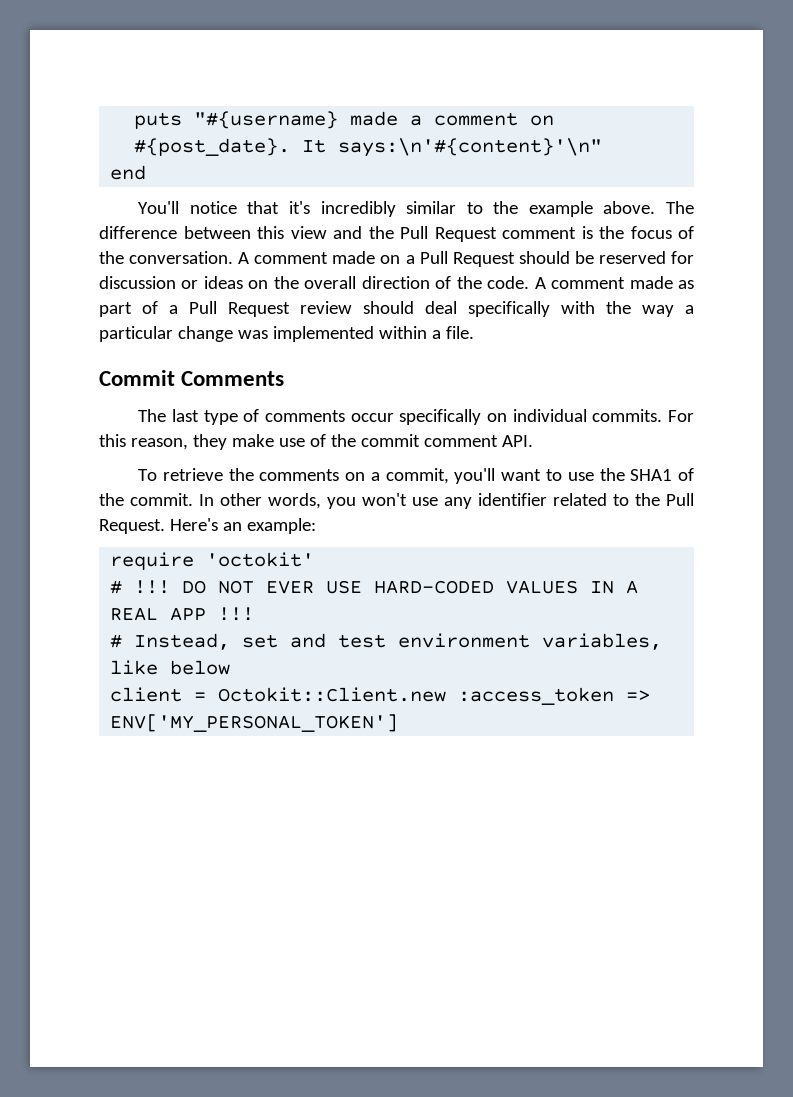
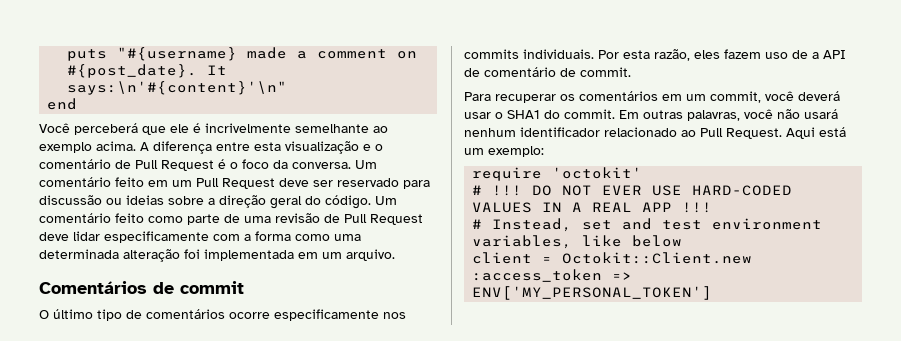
[138,201,695,217] [99,226,694,242] [99,251,694,267] [99,276,694,289] [99,301,694,317] [99,326,474,342] [99,370,285,386] [138,409,694,425] [99,434,533,450] [138,468,694,484] [99,493,694,509] [99,518,316,534] You'll notice that it's incredibly similar to the example above. The difference between this view and the Pull Request comment is the focus of the conversation. A comment made on a Pull Request should be reserved for discussion or ideas on the overall direction of the code. A comment made as part of a Pull Request review should deal specifically with the way a particular change was implemented within a file. // Commit Comments // The last type of comments occur specifically on individual commits. For this reason, they make use of the commit comment API. // To retrieve the comments on a commit, you'll want to use the SHA1 of the commit. In other words, you won't use any identifier related to the Pull Request. Here's an example: -> [39,123,388,135] [39,141,383,154] [39,159,377,171] [39,177,430,189] [39,195,397,209] [39,213,423,225] [39,231,361,243] [39,249,395,262] [39,281,244,294] [39,309,406,321] [464,49,846,61] [464,67,631,77] [464,91,840,103] [464,109,838,121] [464,127,846,139] [464,146,544,157] Você perceberá que ele é incrivelmente semelhante ao exemplo acima. A diferença entre esta visualização e o comentário de Pull Request é o foco da conversa. Um comentário feito em um Pull Request deve ser reservado para discussão ou ideias sobre a direção geral do código. Um comentário feito como parte de uma revisão de Pull Request deve lidar especificamente com a forma como uma determinada alteração foi implementada em um arquivo. // Comentários de commit // O último tipo de comentários ocorre especificamente nos commits individuais. Por esta razão, eles fazem uso de a API de comentário de commit. // Para recuperar os comentários em um commit, você deverá usar o SHA1 do commit. Em outras palavras, você não usará nenhum identificador relacionado ao Pull Request. Aqui está um exemplo:

